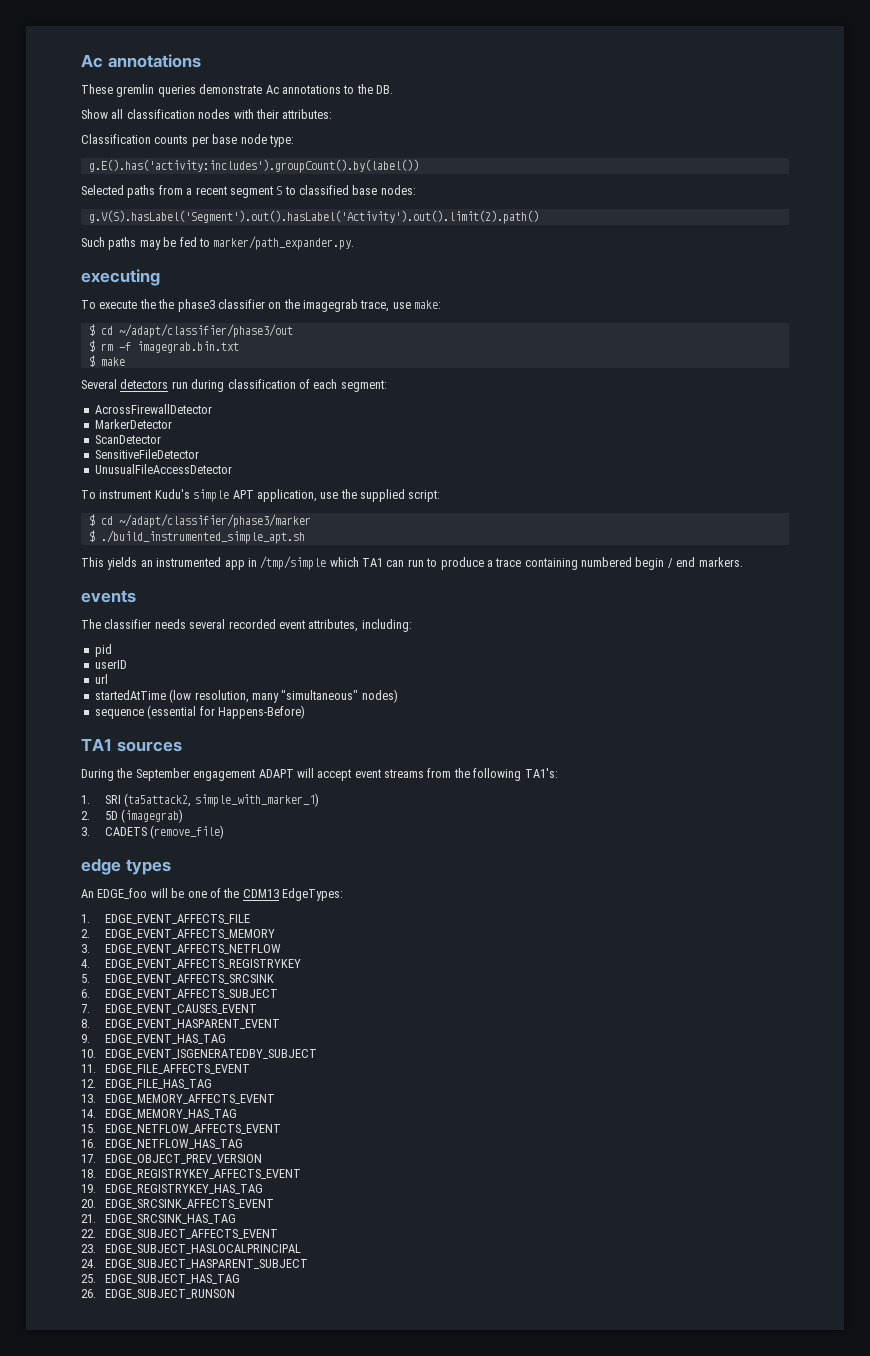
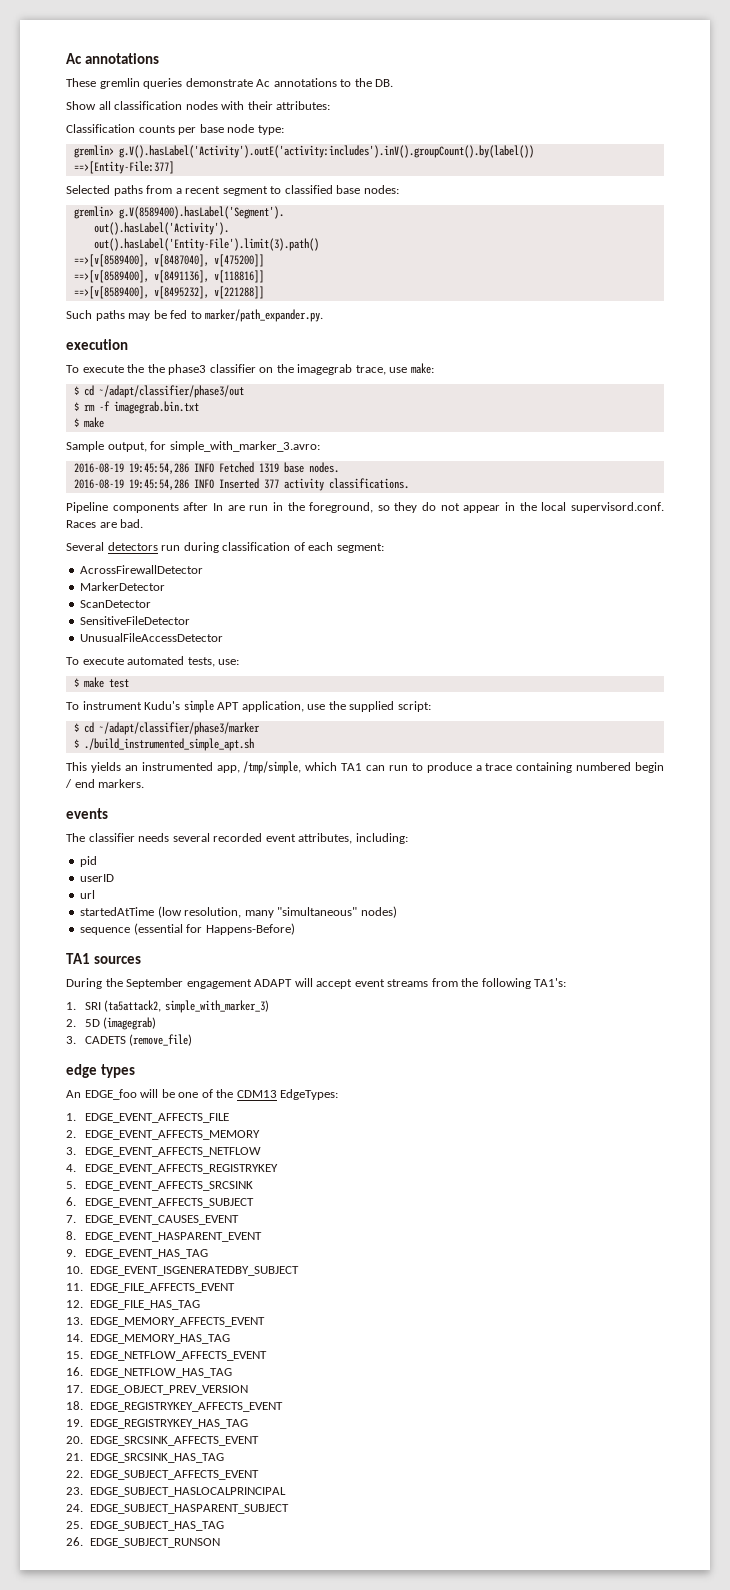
[88,159,419,173] g.E().has('activity:includes').groupCount().by(label()) -> [73,145,534,158] [73,161,174,174] gremlin> g.V().hasLabel('Activity').outE('activity:includes').inV().groupCount().by(label()) // ==>[Entity-File:377]
[276,186,283,195] S -> (268, 191) none
[88,210,539,224] g.V(S).hasLabel('Segment').out().hasLabel('Activity').out().limit(2).path() -> [73,206,284,219] [93,222,229,235] [93,238,319,251] [73,254,264,267] [73,270,264,283] [73,286,264,299] gremlin> g.V(8589400).hasLabel('Segment'). // out().hasLabel('Activity'). // out().hasLabel('Entity-File').limit(3).path() // ==>[v[8589400], v[8487040], v[475200]] // ==>[v[8589400], v[8491136], v[118816]] // ==>[v[8589400], v[8495232], v[221288]]
[81,269,160,286] executing -> [66,339,128,350] execution
(125, 361) none -> [66,441,320,452] [73,462,339,474] [73,478,409,491] [66,502,664,513] [66,519,144,528] // Sample output, for simple_with_marker_3.avro: // 2016-08-19 19:45:54,286 INFO Fetched 1319 base nodes. // 2016-08-19 19:45:54,286 INFO Inserted 377 activity classifications. // Pipeline components after In are run in the foreground, so they do not appear in the local supervisord.conf. Races are bad.
(232, 469) none -> [66,656,240,667] [73,677,129,688] // To execute automated tests, use: // $ make test
[224,556,327,570] app in /tmp/simple -> [216,761,302,774] app, /tmp/simple,
[194,793,319,807] simple_with_marker_1) -> [164,1000,269,1013] simple_with_marker_3)

